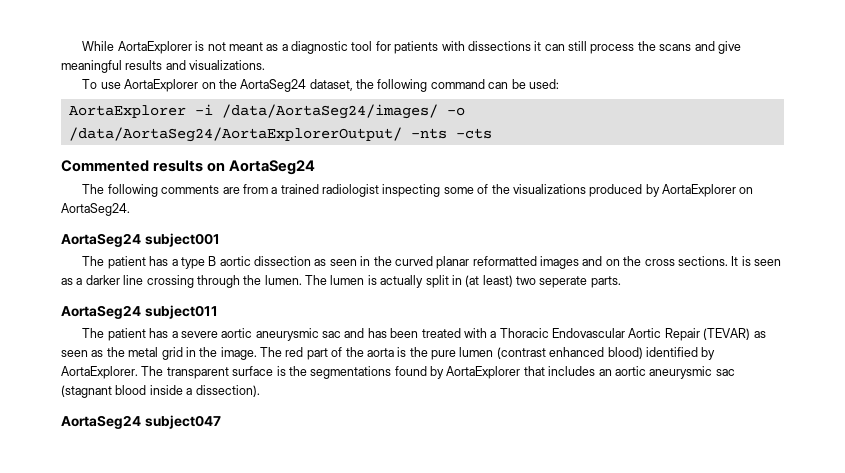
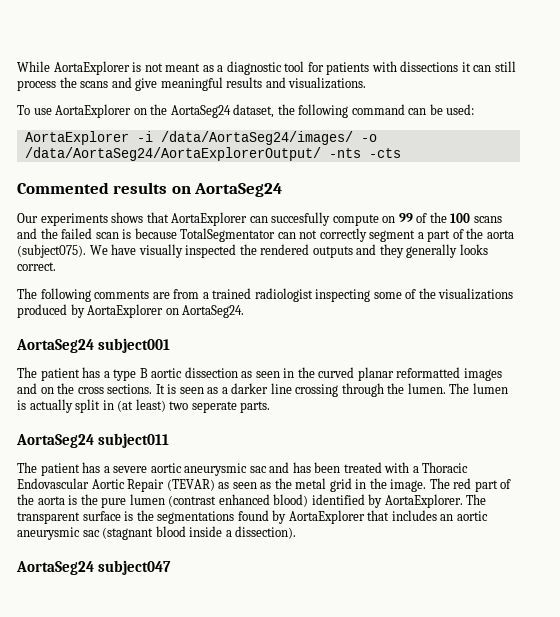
(316, 167) none -> [17,212,502,226] [17,228,514,242] [17,244,488,258] [17,262,56,271] // Our experiments shows that AortaExplorer can succesfully compute on 99 of the 100 scans and the failed scan is because TotalSegmentator can not correctly segment a part of the aorta (subject075). We have visually inspected the rendered outputs and they generally looks correct.

